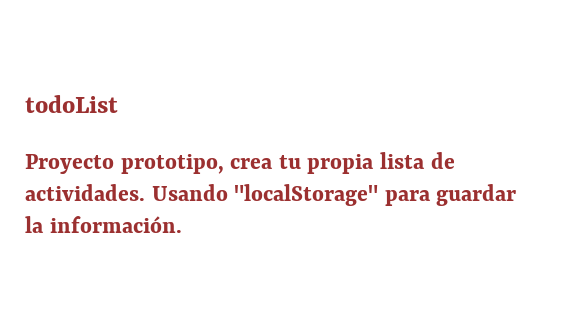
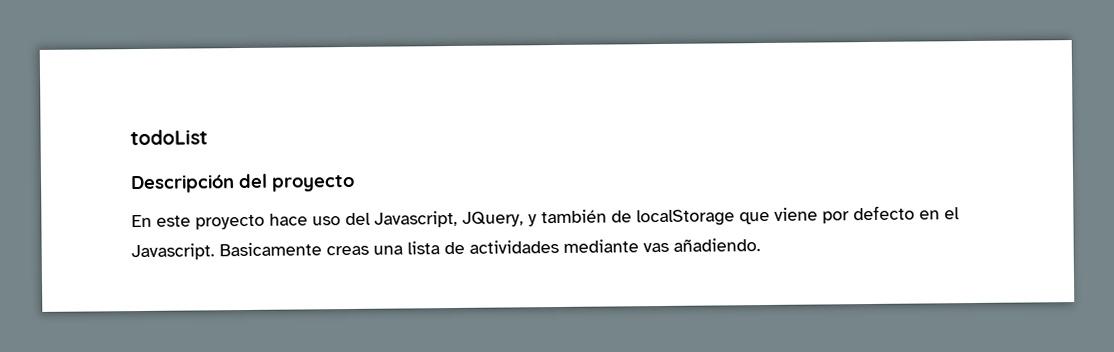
[25,152,455,174] [25,184,517,206] [25,216,182,233] Proyecto prototipo, crea tu propia lista de actividades. Usando "localStorage" para guardar la información. -> [130,173,355,194] [131,205,960,230] [131,238,761,261] Descripción del proyecto // En este proyecto hace uso del Javascript, JQuery, y también de localStorage que viene por defecto en el Javascript. Basicamente creas una lista de actividades mediante vas añadiendo.

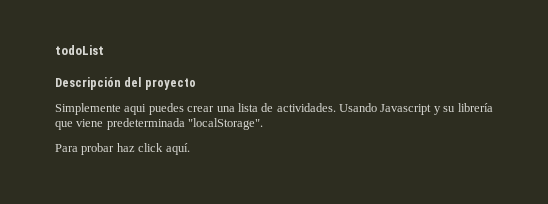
[131,205,960,230] [131,238,761,261] En este proyecto hace uso del Javascript, JQuery, y también de localStorage que viene por defecto en el Javascript. Basicamente creas una lista de actividades mediante vas añadiendo. -> [55,103,493,115] [55,118,264,130] [55,143,190,155] Simplemente aqui puedes crear una lista de actividades. Usando Javascript y su librería que viene predeterminada "localStorage". // Para probar haz click aquí.

